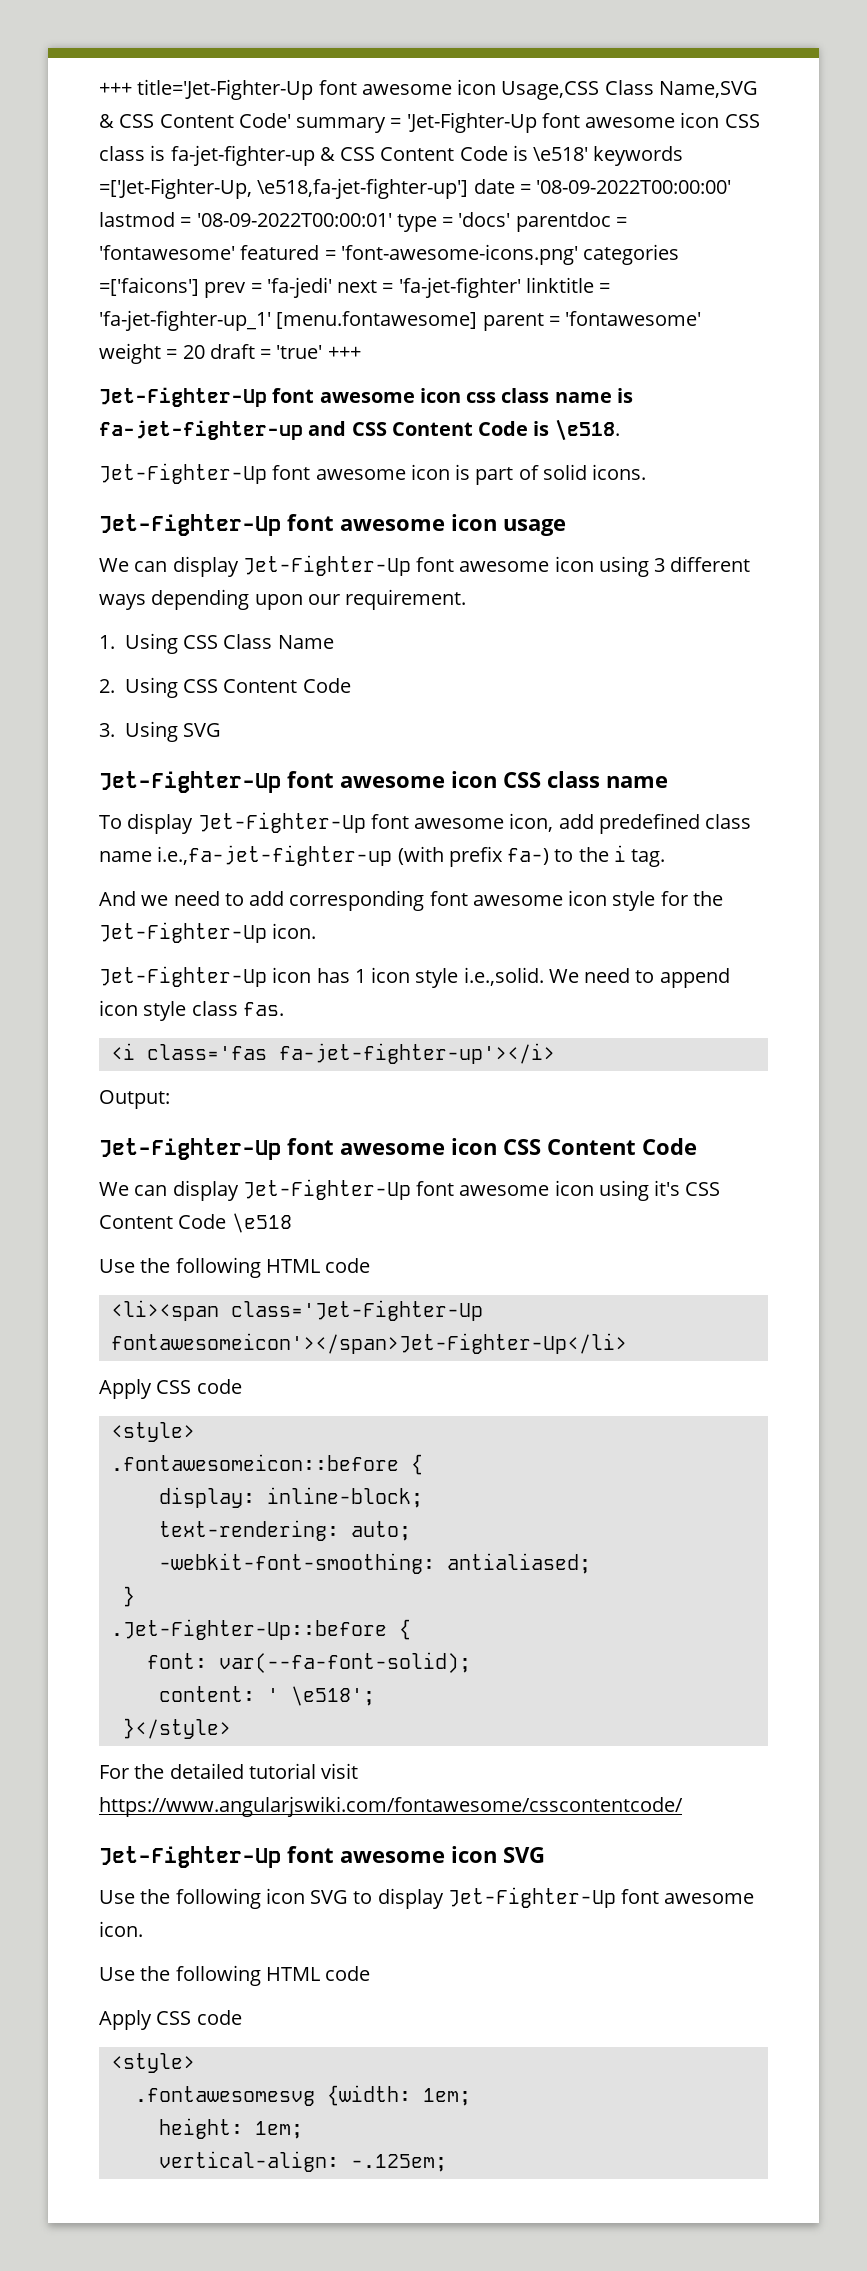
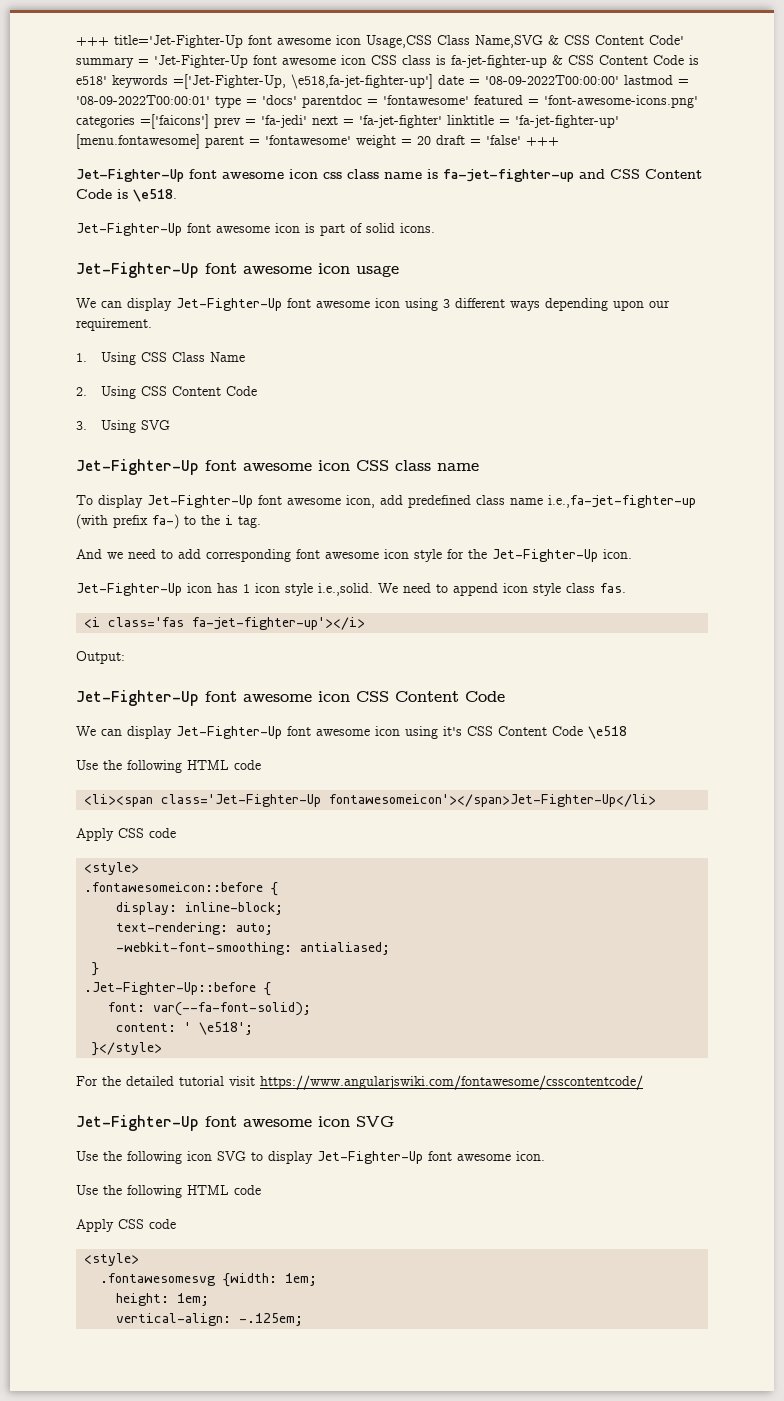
[533,147,589,161] \e518' -> [76,76,107,85] e518'
[99,310,271,331] 'fa-jet-fighter-up_1' -> [515,115,619,128] 'fa-jet-fighter-up'
[276,345,323,359] 'true' -> [486,135,521,145] 'false'

